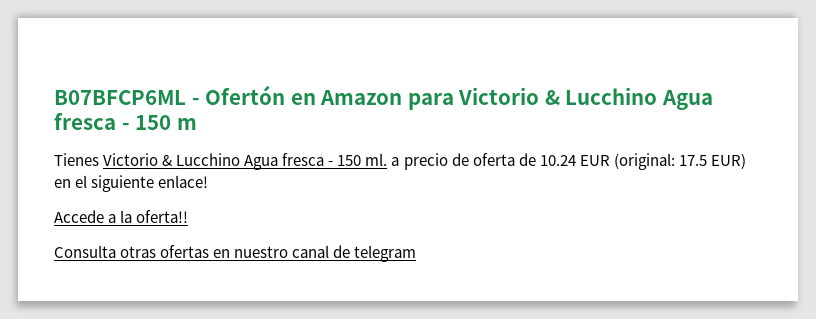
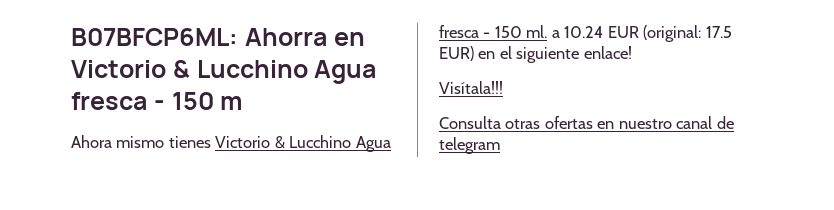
[54,85,454,110] B07BFCP6ML - Ofertón en Amazon para -> [71,28,365,46] B07BFCP6ML: Ahorra en
[54,153,99,166] Tienes -> [71,135,211,148] Ahora mismo tienes
[403,153,536,170] precio de oferta de -> (560, 34) none
[54,210,189,223] Accede a la oferta!! -> [439,81,503,94] Visítala!!!

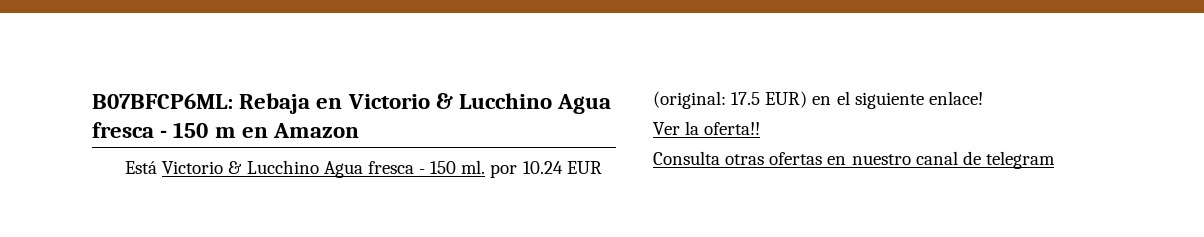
[244,28,327,46] Ahorra -> [239,93,311,114] Rebaja
[71,135,211,148] // Ahora mismo tienes -> [241,123,360,138] [125,161,158,174] en Amazon // Está
[551,30,560,38] a -> [490,164,518,178] por
[439,81,503,94] Visítala!!! -> [653,121,761,135] Ver la oferta!!

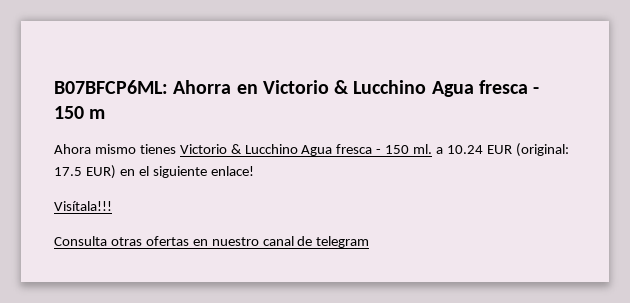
[239,93,311,114] Rebaja -> [173,80,232,94] Ahorra
[241,123,360,138] [125,161,158,174] en Amazon // Está -> [54,144,176,154] // Ahora mismo tienes
[490,164,518,178] por -> [436,147,444,154] a
[653,121,761,135] Ver la oferta!! -> [54,201,112,211] Visítala!!!

